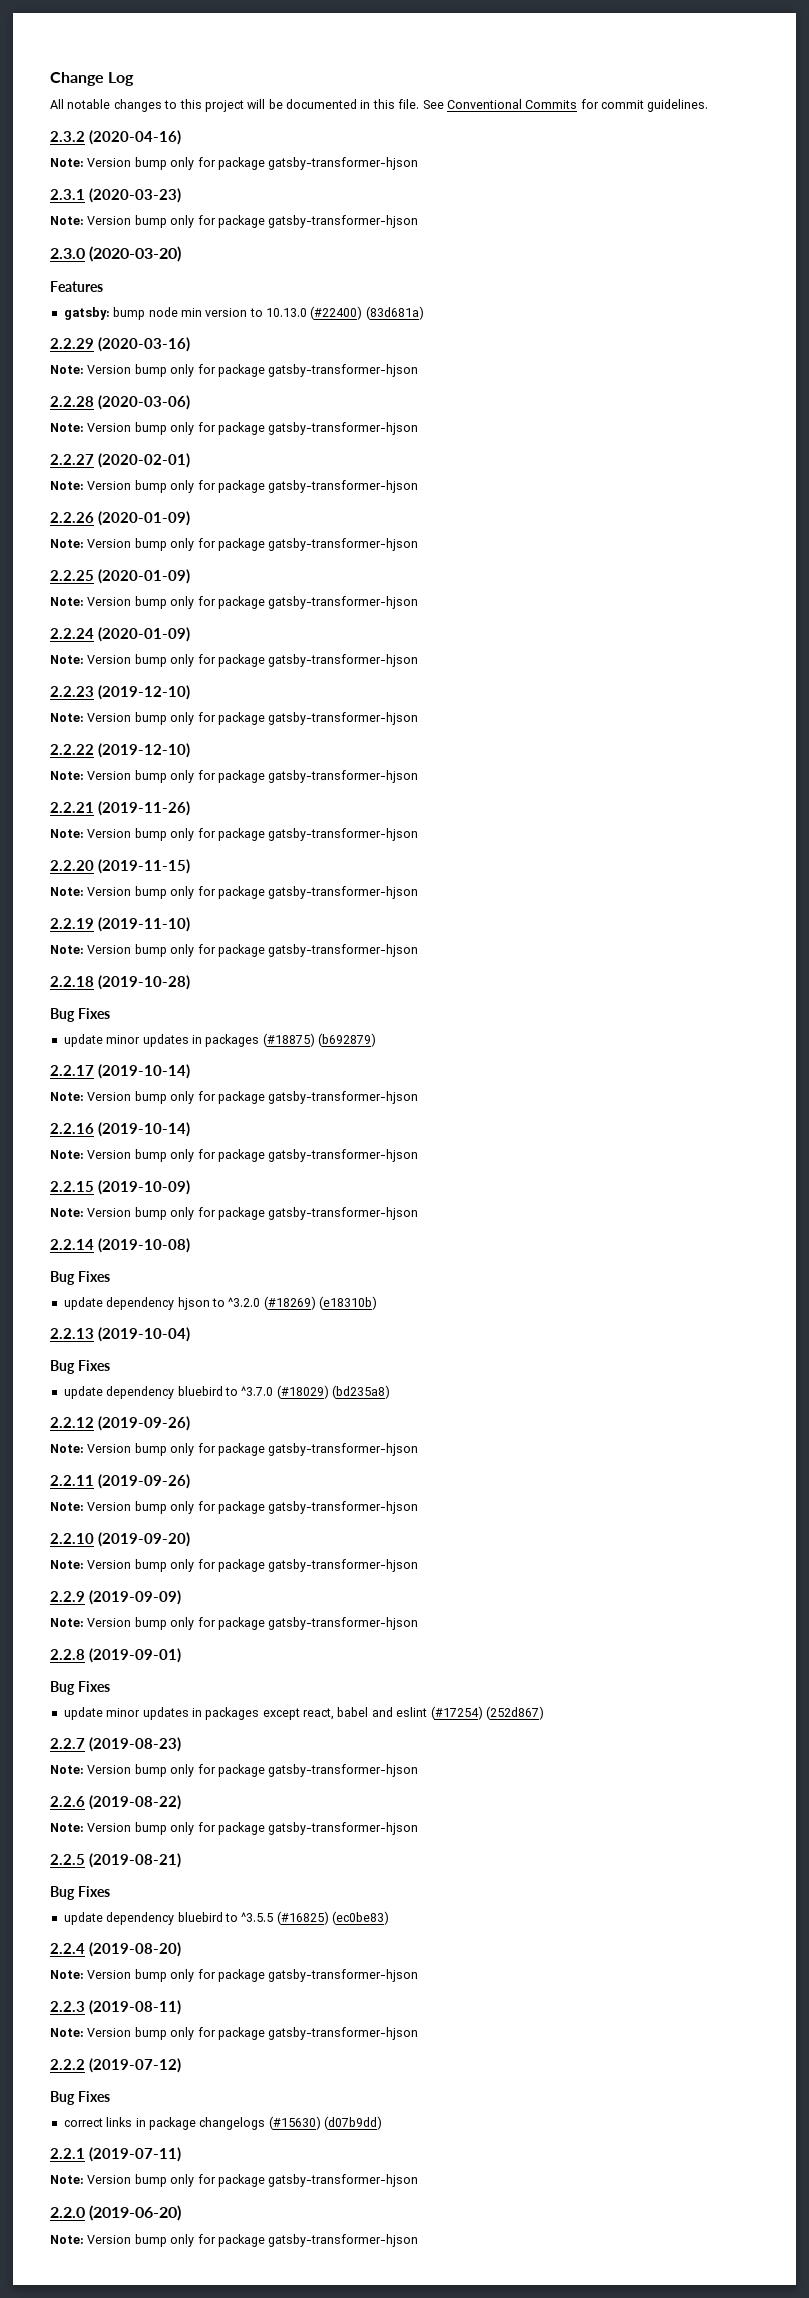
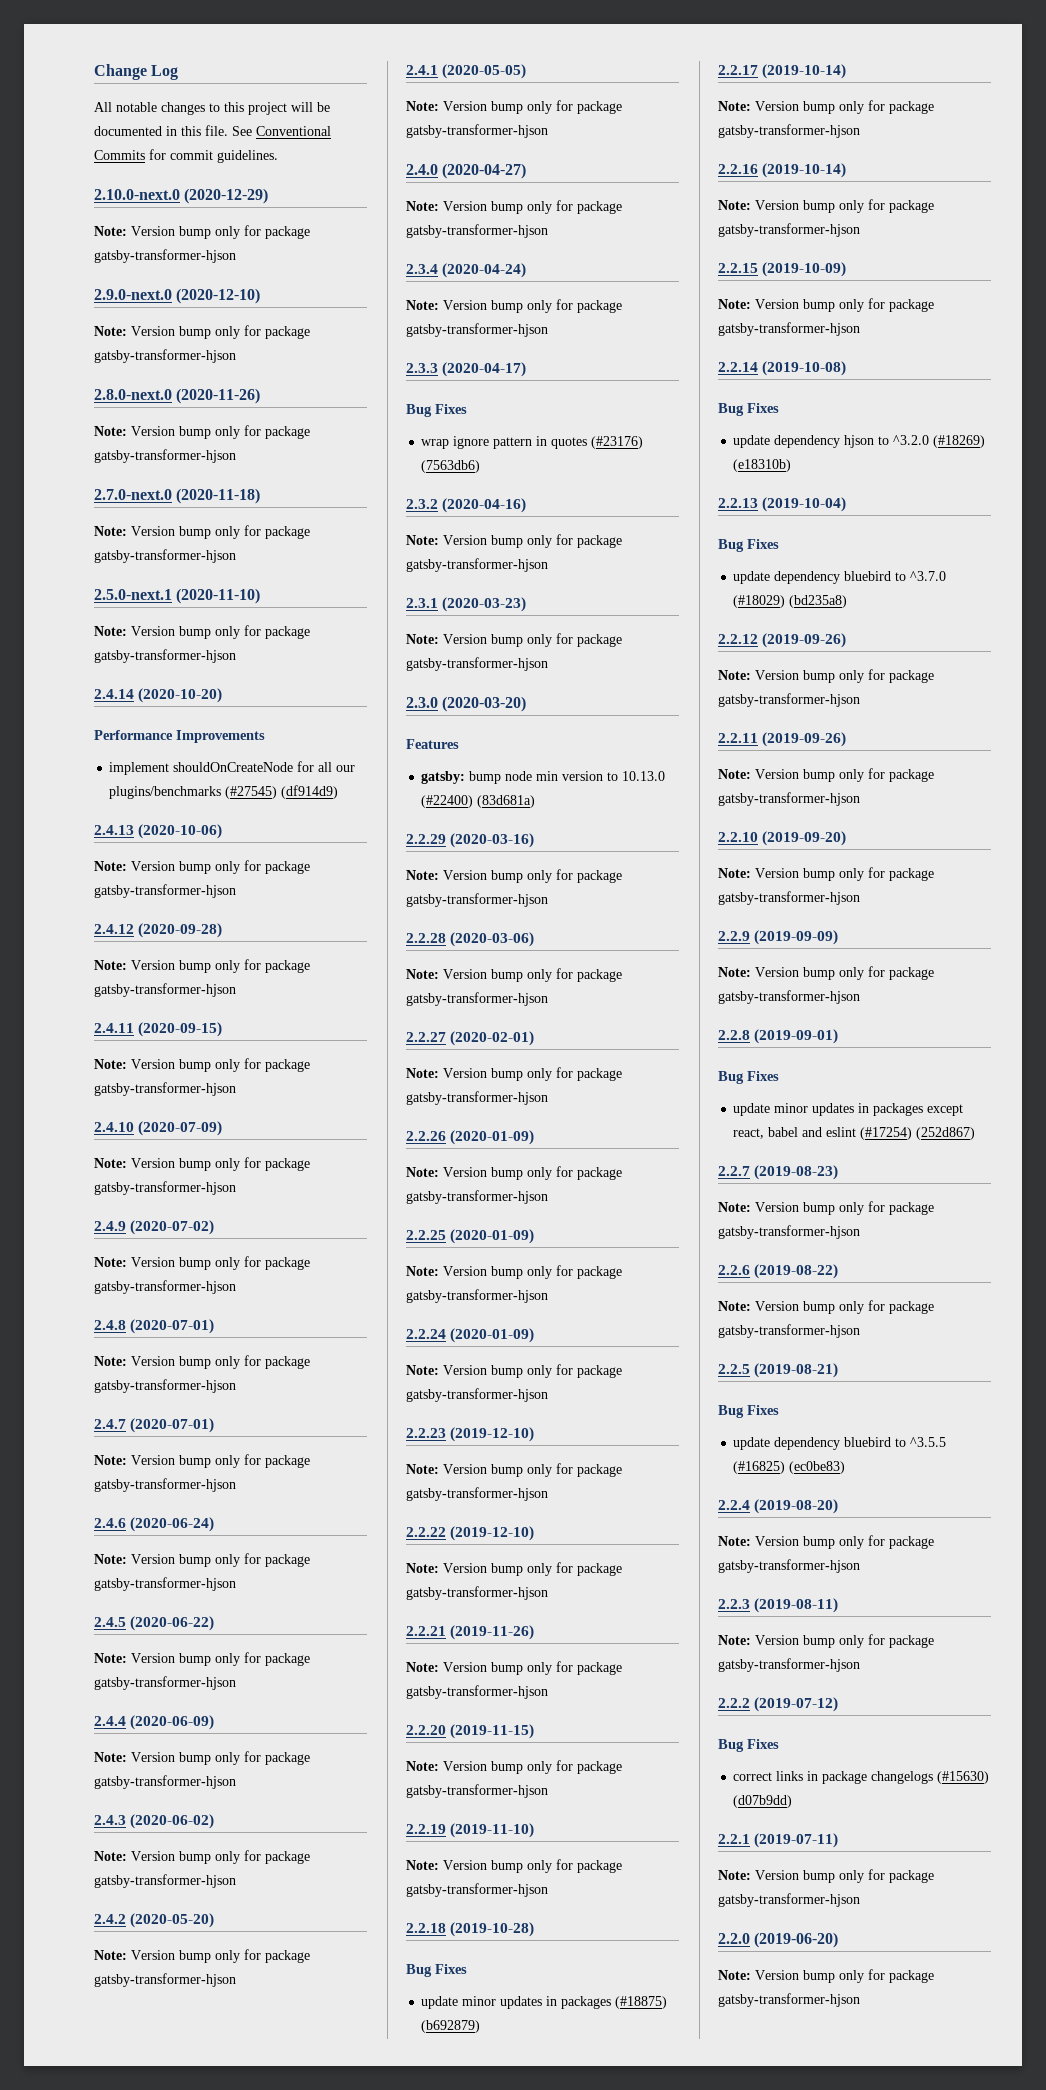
(709, 105) none -> [94,188,269,204] [94,225,310,239] [94,249,236,263] [94,288,261,304] [94,325,310,339] [94,349,236,363] [94,388,261,404] [94,425,310,439] [94,449,236,463] [94,488,261,504] [94,525,310,539] [94,549,236,563] [94,588,261,604] [94,625,310,639] [94,649,236,663] [94,688,223,703] [94,730,265,743] [109,761,356,775] [109,785,339,799] [94,824,223,839] [94,860,310,874] [94,884,236,898] [94,923,223,938] [94,959,310,973] [94,983,236,997] [94,1022,223,1037] [94,1058,310,1072] [94,1082,236,1096] [94,1121,223,1136] [94,1157,310,1171] [94,1181,236,1195] [94,1220,215,1235] [94,1256,310,1270] [94,1280,236,1294] [94,1319,215,1334] [94,1355,310,1369] [94,1379,236,1393] [94,1418,215,1433] [94,1454,310,1468] [94,1478,236,1492] [94,1517,215,1532] [94,1553,310,1567] [94,1577,236,1591] [94,1616,215,1631] [94,1652,310,1666] [94,1676,236,1690] [94,1715,215,1730] [94,1751,310,1765] [94,1775,236,1789] [94,1814,215,1829] [94,1850,310,1864] [94,1874,236,1888] [94,1913,215,1928] [94,1949,310,1963] [94,1973,236,1987] [406,64,527,79] [406,100,622,114] [406,124,548,138] [406,163,527,179] [406,200,622,214] [406,224,548,238] [406,263,527,278] [406,299,622,313] [406,323,548,337] [406,362,527,377] [406,404,467,417] [421,436,644,449] [421,460,481,473] // 2.10.0-next.0 (2020-12-29) // Note: Version bump only for package gatsby-transformer-hjson // 2.9.0-next.0 (2020-12-10) // Note: Version bump only for package gatsby-transformer-hjson // 2.8.0-next.0 (2020-11-26) // Note: Version bump only for package gatsby-transformer-hjson // 2.7.0-next.0 (2020-11-18) // Note: Version bump only for package gatsby-transformer-hjson // 2.5.0-next.1 (2020-11-10) // Note: Version bump only for package gatsby-transformer-hjson // 2.4.14 (2020-10-20) // Performance Improvements // implement shouldOnCreateNode for all our plugins/benchmarks (#27545) (df914d9) // 2.4.13 (2020-10-06) // Note: Version bump only for package gatsby-transformer-hjson // 2.4.12 (2020-09-28) // Note: Version bump only for package gatsby-transformer-hjson // 2.4.11 (2020-09-15) // Note: Version bump only for package gatsby-transformer-hjson // 2.4.10 (2020-07-09) // Note: Version bump only for package gatsby-transformer-hjson // 2.4.9 (2020-07-02) // Note: Version bump only for package gatsby-transformer-hjson // 2.4.8 (2020-07-01) // Note: Version bump only for package gatsby-transformer-hjson // 2.4.7 (2020-07-01) // Note: Version bump only for package gatsby-transformer-hjson // 2.4.6 (2020-06-24) // Note: Version bump only for package gatsby-transformer-hjson // 2.4.5 (2020-06-22) // Note: Version bump only for package gatsby-transformer-hjson // 2.4.4 (2020-06-09) // Note: Version bump only for package gatsby-transformer-hjson // 2.4.3 (2020-06-02) // Note: Version bump only for package gatsby-transformer-hjson // 2.4.2 (2020-05-20) // Note: Version bump only for package gatsby-transformer-hjson // 2.4.1 (2020-05-05) // Note: Version bump only for package gatsby-transformer-hjson // 2.4.0 (2020-04-27) // Note: Version bump only for package gatsby-transformer-hjson // 2.3.4 (2020-04-24) // Note: Version bump only for package gatsby-transformer-hjson // 2.3.3 (2020-04-17) // Bug Fixes // wrap ignore pattern in quotes (#23176) (7563db6)

